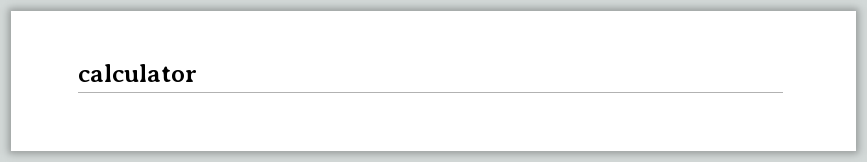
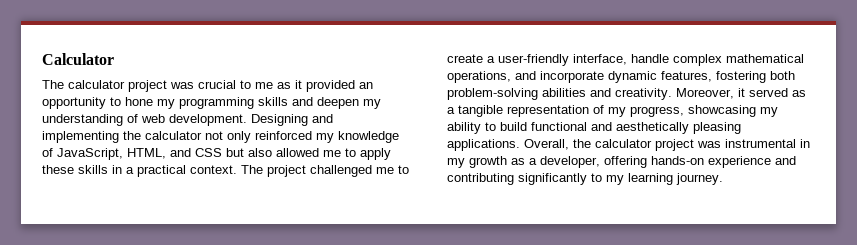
[78,64,197,82] calculator -> [42,53,114,65] [42,80,373,92] [42,97,381,109] [42,114,333,126] [42,131,399,143] [42,148,391,160] [42,165,409,177] [447,54,804,66] [447,71,795,83] [447,88,806,100] [447,105,778,117] [447,122,741,134] [447,139,810,151] [447,156,796,168] [447,173,723,185] Calculator // The calculator project was crucial to me as it provided an opportunity to hone my programming skills and deepen my understanding of web development. Designing and implementing the calculator not only reinforced my knowledge of JavaScript, HTML, and CSS but also allowed me to apply these skills in a practical context. The project challenged me to create a user-friendly interface, handle complex mathematical operations, and incorporate dynamic features, fostering both problem-solving abilities and creativity. Moreover, it served as a tangible representation of my progress, showcasing my ability to build functional and aesthetically pleasing applications. Overall, the calculator project was instrumental in my growth as a developer, offering hands-on experience and contributing significantly to my learning journey.

